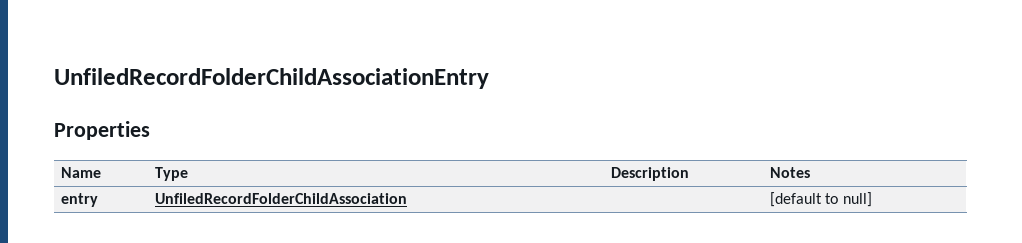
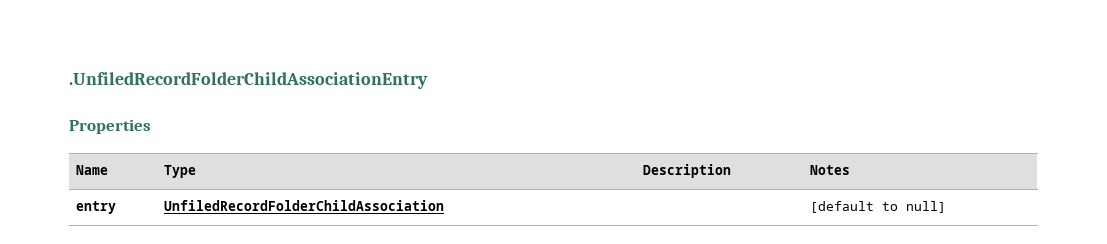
[54,68,489,89] UnfiledRecordFolderChildAssociationEntry -> [69,72,428,89] .UnfiledRecordFolderChildAssociationEntry

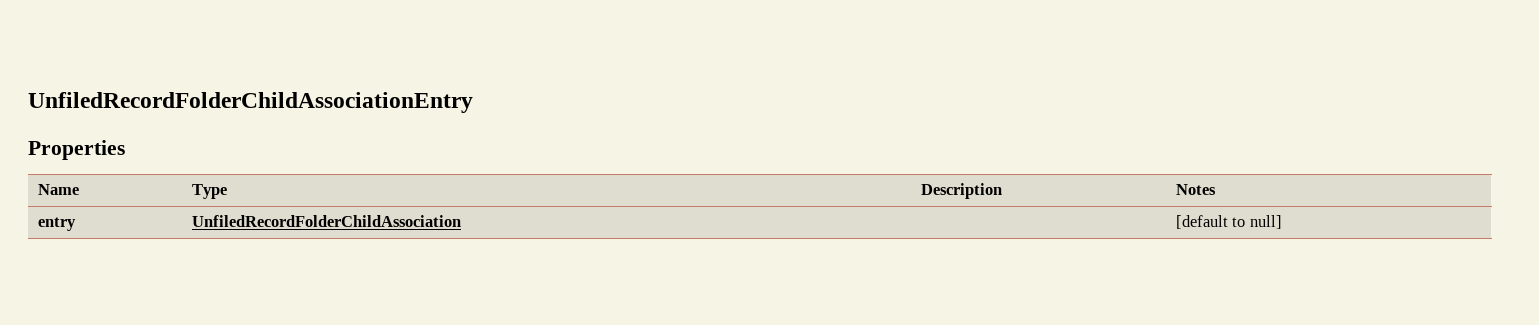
[69,72,428,89] .UnfiledRecordFolderChildAssociationEntry -> [28,92,473,113] UnfiledRecordFolderChildAssociationEntry

